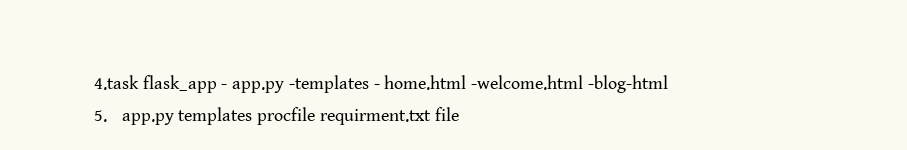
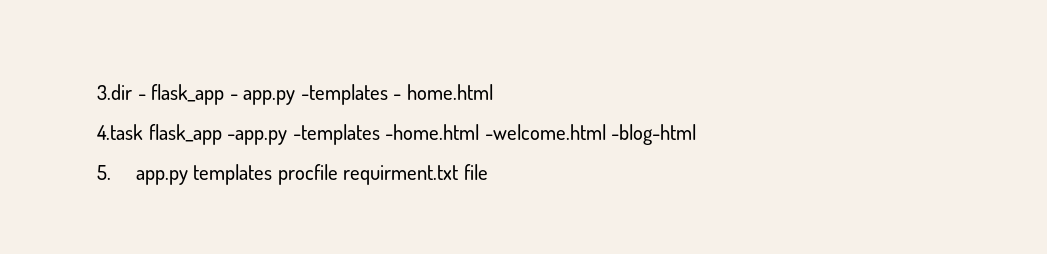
[94,75,139,90] 4.task -> [97,84,146,100] 3.dir -
(467, 82) none -> [97,124,480,145] // 4.task flask_app -app.py -templates -home.html

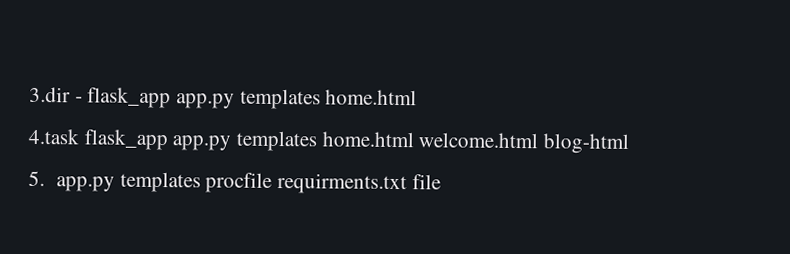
[229,84,402,105] - app.py -templates - -> [176,88,321,110] app.py templates
[227,124,697,145] -app.py -templates -home.html -welcome.html -blog-html -> [172,130,630,154] app.py templates home.html welcome.html blog-html
[343,165,459,185] requirment.txt -> [276,173,407,195] requirments.txt

